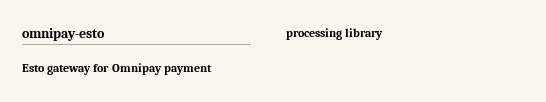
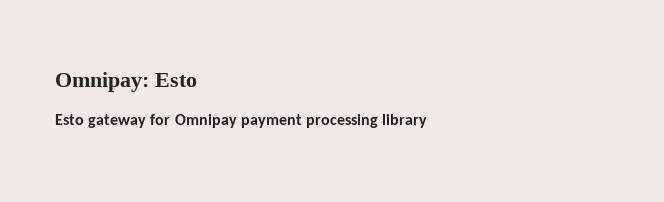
[22,28,105,41] omnipay-esto -> [55,72,197,92] Omnipay: Esto

